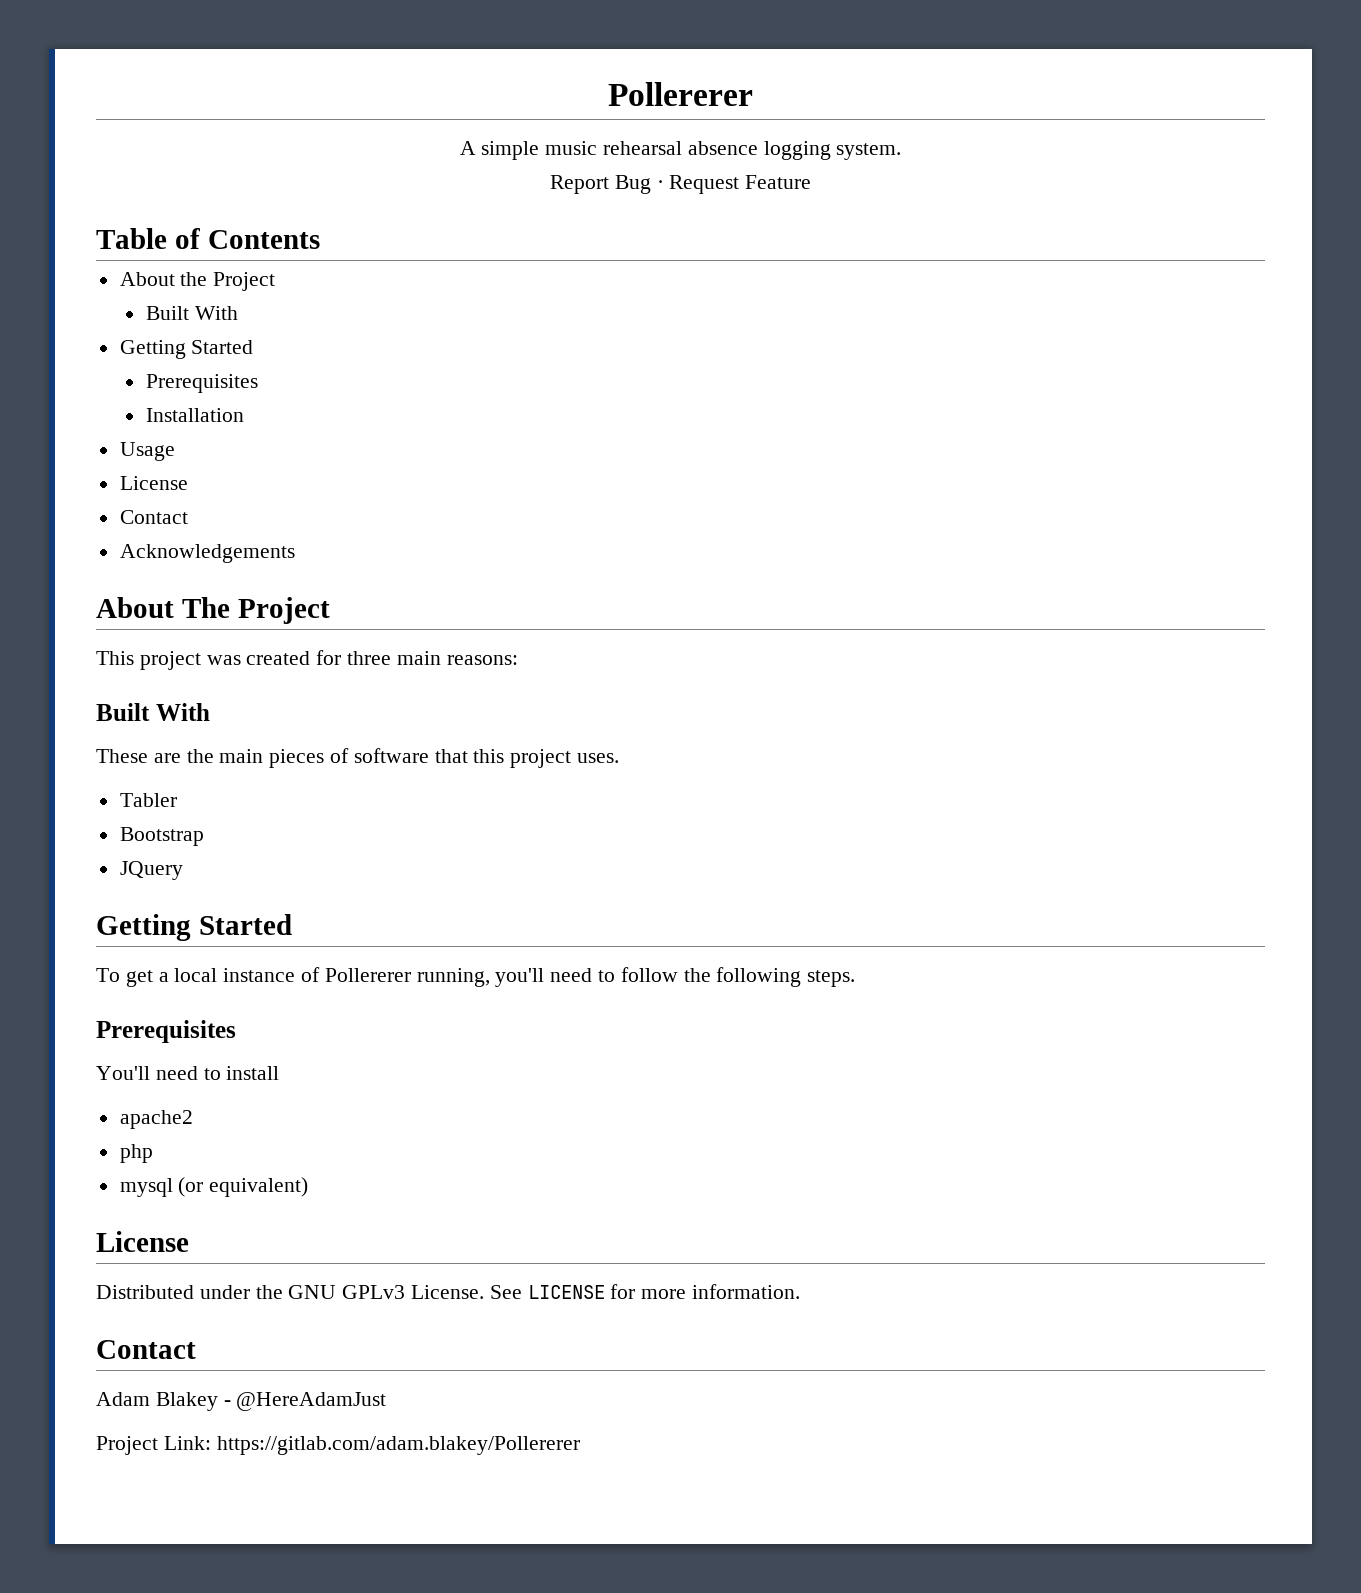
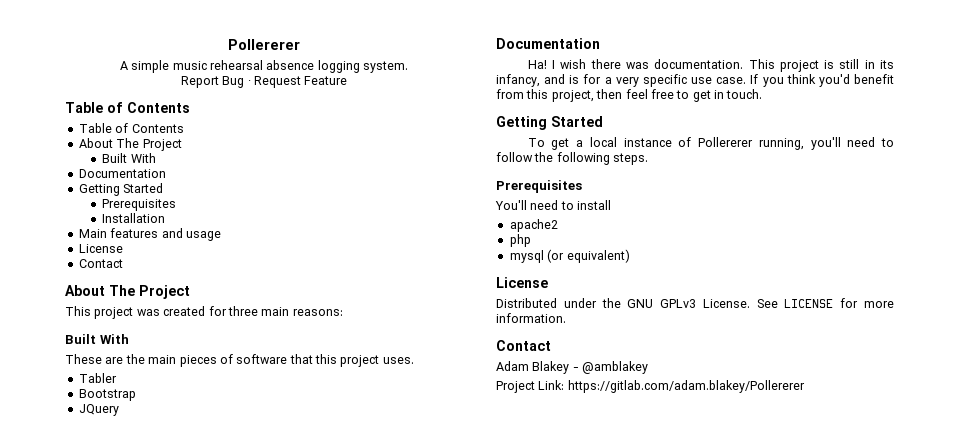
[119,272,208,286] // About the -> [78,123,184,133] [78,138,140,148] // Table of Contents // About The
(238, 313) none -> [78,169,166,178] // Documentation
[119,442,175,461] Usage -> [78,228,221,241] Main features and usage
[119,544,295,563] // Acknowledgements -> (123, 263) none
(183, 870) none -> [496,38,600,49] [527,59,894,72] [496,74,894,87] [496,89,763,102] // Documentation // Ha! I wish there was documentation. This project is still in its infancy, and is for a very specific use case. If you think you'd benefit from this project, then feel free to get in touch.
[236,1392,387,1411] @HereAdamJust -> [582,361,649,374] @amblakey

